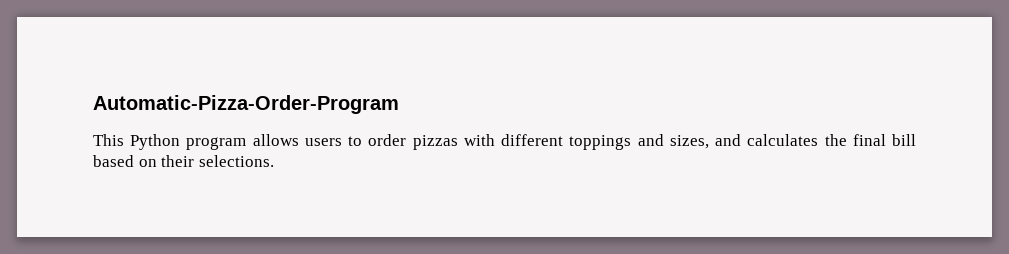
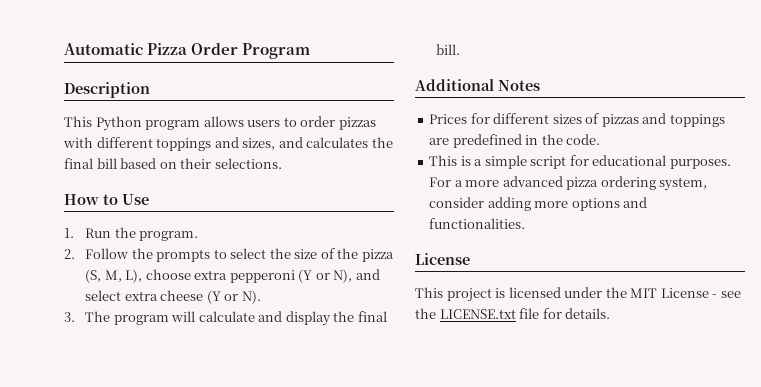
[93,95,399,114] Automatic-Pizza-Order-Program -> [64,43,311,59] [64,82,150,98] Automatic Pizza Order Program // Description
(274, 161) none -> [64,194,149,205] [64,227,199,241] [64,248,394,262] [85,269,380,283] [85,290,261,304] [64,311,387,326] [436,44,461,55] [415,79,540,91] [429,113,725,127] [429,134,601,148] [429,155,731,169] [429,176,708,191] [429,197,648,211] [429,218,526,229] [415,253,470,265] [415,287,741,302] [415,308,611,319] // How to Use // 1. Run the program. // 2. Follow the prompts to select the size of the pizza (S, M, L), choose extra pepperoni (Y or N), and select extra cheese (Y or N). // 3. The program will calculate and display the final bill. // Additional Notes // Prices for different sizes of pizzas and toppings are predefined in the code. // This is a simple script for educational purposes. For a more advanced pizza ordering system, consider adding more options and functionalities. // License // This project is licensed under the MIT License - see the LICENSE.txt file for details.

